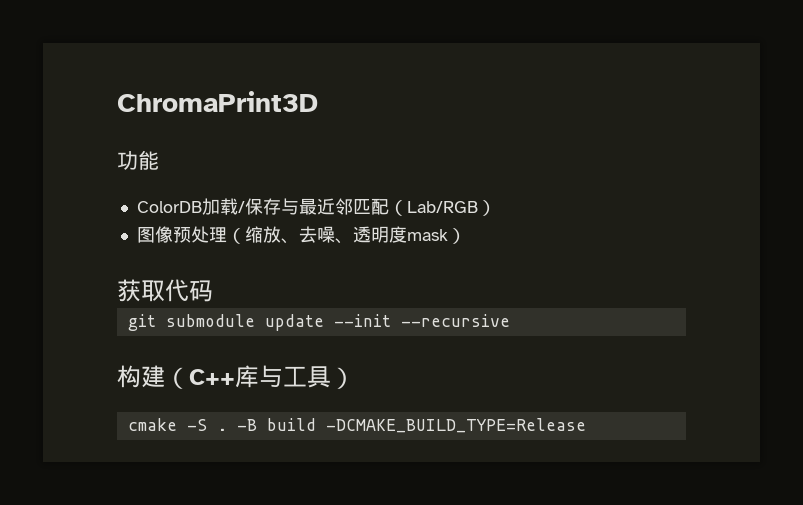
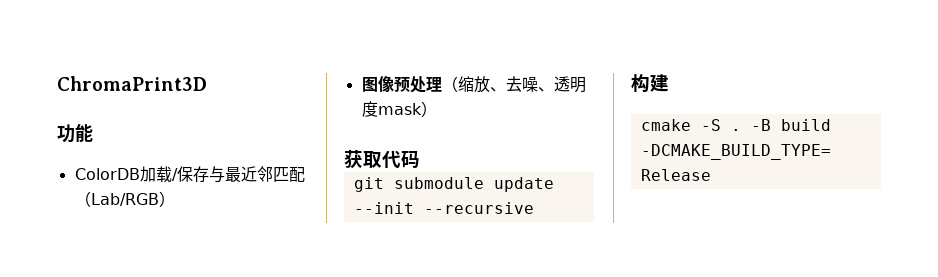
[165,365,355,389] （C++库与工具） -> (669, 83) none

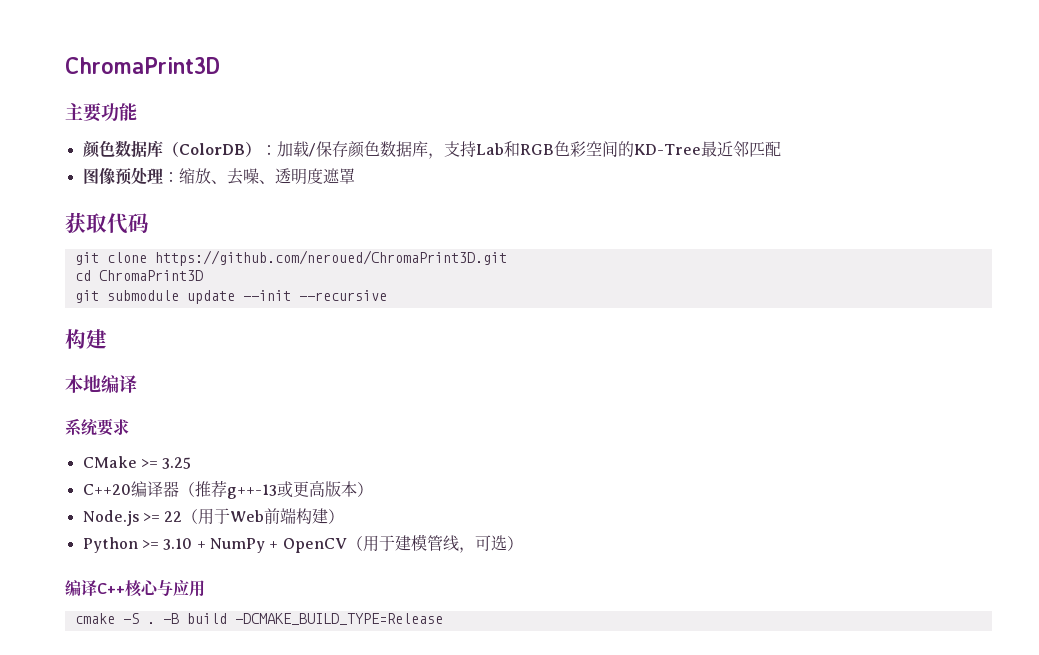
[57,76,207,91] ChromaPrint3D // -> [65,57,220,74] [65,103,102,122] ChromaPrint3D // 主要
[74,166,225,183] ColorDB加载/保存与 -> [82,140,701,159] 颜色数据库（ColorDB）：加载/保存颜色数据库，支持Lab和RGB色彩空间的KD-Tree
[74,191,175,207] （Lab/RGB） -> (781, 149) none
[441,76,458,92] （ -> [162,172,179,182] ：
[377,101,437,117] mask） -> [322,168,355,184] 遮罩
(420, 159) none -> [74,250,507,266] [74,270,203,281] // git clone https://github.com/neroued/ChromaPrint3D.git // cd ChromaPrint3D
(669, 83) none -> [65,375,137,393] [65,418,129,436] [82,456,192,469] [82,480,373,499] [82,508,345,526] [82,534,523,553] [65,579,205,597] // 本地编译 // 系统要求 // CMake >= 3.25 // C++20编译器（推荐g++-13或更高版本） // Node.js >= 22（用于Web前端构建） // Python >= 3.10 + NumPy + OpenCV（用于建模管线，可选） // 编译C++核心与应用

